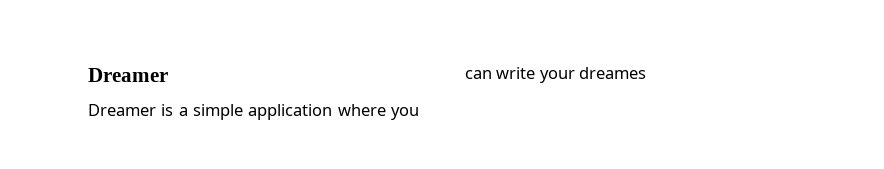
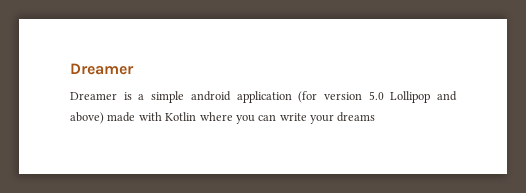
[248,104,333,120] application -> [190,91,457,103] [70,112,197,124] android application (for version 5.0 Lollipop and above) made with Kotlin
[579,67,647,79] dreames -> [337,112,376,122] dreams

